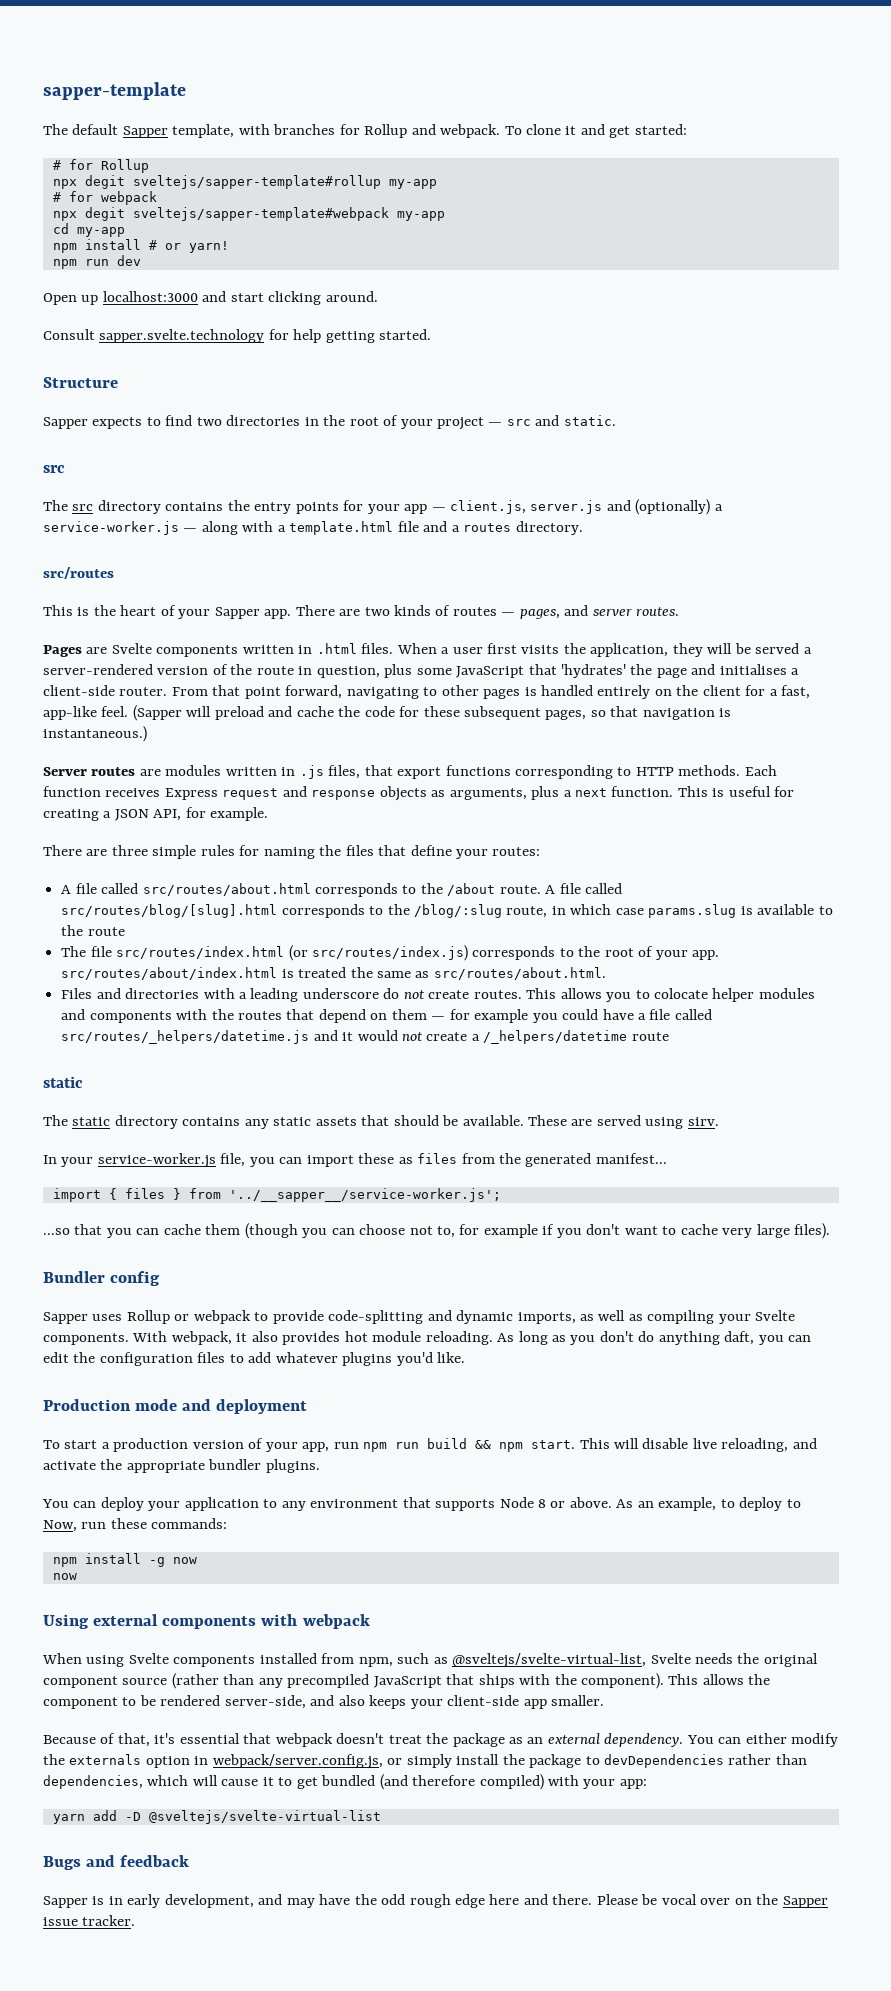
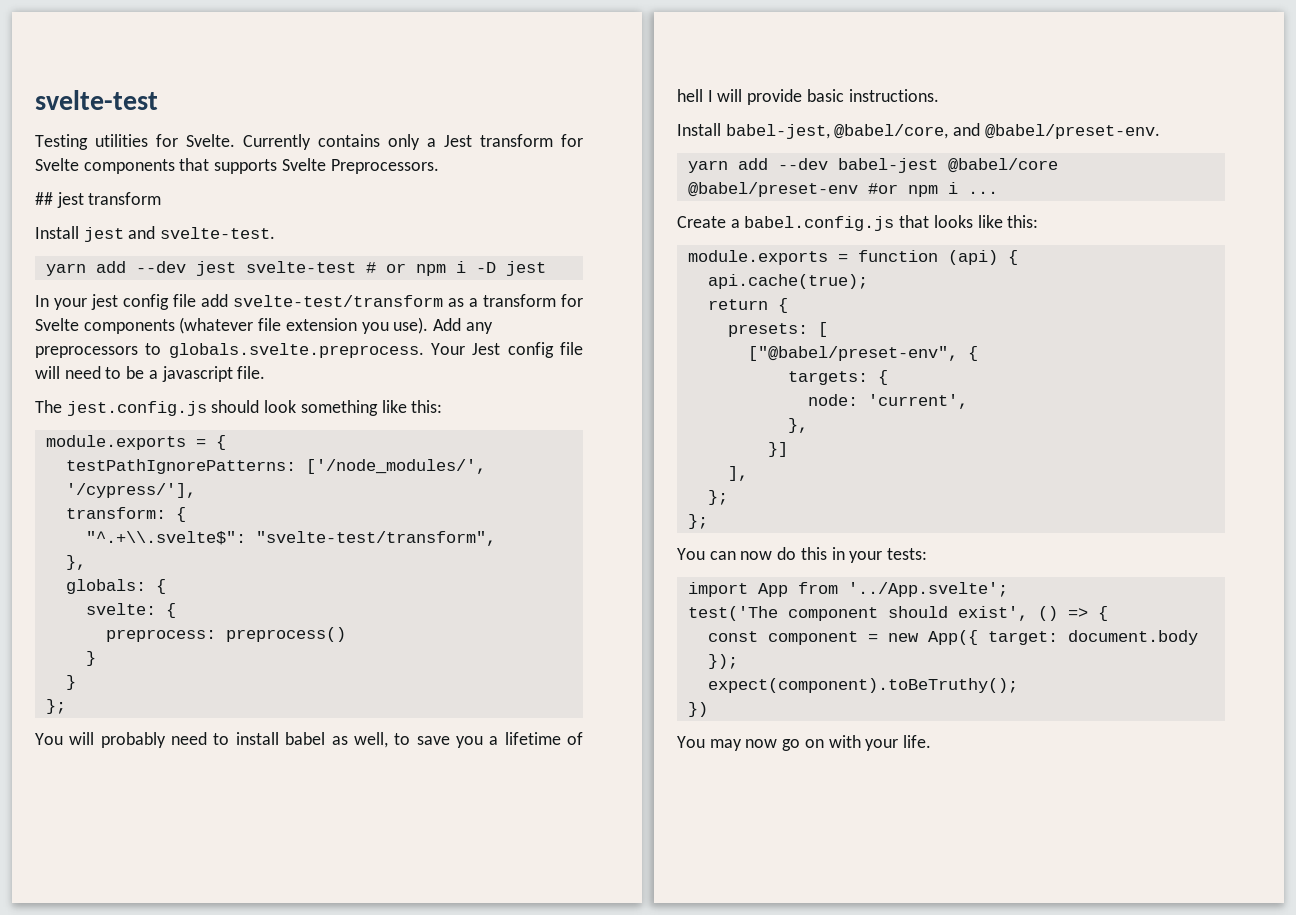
[43,82,186,100] [43,124,687,138] [52,159,149,173] [52,175,437,189] [52,191,157,205] [52,207,445,221] [52,223,125,237] [52,239,229,253] [52,255,141,269] [43,291,378,305] [43,329,432,343] [43,377,118,388] [43,415,616,430] [43,465,64,473] [43,499,723,515] [43,521,583,535] [43,567,114,579] [43,605,680,619] [43,643,812,657] [43,664,800,678] [43,685,811,699] [43,705,732,721] [43,726,147,742] [43,765,777,779] [43,786,795,801] [43,807,269,821] [43,845,541,859] [61,883,623,897] [61,904,833,918] [61,925,125,936] [61,945,720,961] [61,967,606,980] [61,988,815,1002] [61,1009,712,1023] [61,1030,669,1044] [43,1076,82,1088] [43,1115,719,1129] [43,1153,667,1168] [52,1188,501,1202] [43,1223,831,1239] [43,1271,161,1286] [43,1310,796,1324] [43,1331,812,1345] [43,1352,466,1366] [43,1399,308,1414] [43,1438,817,1452] [43,1459,320,1473] [42,1497,801,1511] [43,1518,228,1532] [52,1553,197,1567] [52,1573,77,1580] [43,1614,370,1629] [42,1653,818,1668] [43,1673,771,1689] [43,1695,605,1709] [43,1733,839,1747] [43,1754,807,1769] [43,1774,647,1790] [52,1810,381,1824] [43,1855,190,1870] [43,1894,828,1908] [43,1915,136,1926] sapper-template // The default Sapper template, with branches for Rollup and webpack. To clone it and get started: // # for Rollup // npx degit sveltejs/sapper-template#rollup my-app // # for webpack // npx degit sveltejs/sapper-template#webpack my-app // cd my-app // npm install # or yarn! // npm run dev // Open up localhost:3000 and start clicking around. // Consult sapper.svelte.technology for help getting started. // Structure // Sapper expects to find two directories in the root of your project — src and static. // src // The src directory contains the entry points for your app — client.js, server.js and (optionally) a service-worker.js — along with a template.html file and a routes directory. // src/routes // This is the heart of your Sapper app. There are two kinds of routes — pages, and server routes. // Pages are Svelte components written in .html files. When a user first visits the application, they will be served a server-rendered version of the route in question, plus some JavaScript that 'hydrates' the page and initialises a client-side router. From that point forward, navigating to other pages is handled entirely on the client for a fast, app-like feel. (Sapper will preload and cache the code for these subsequent pages, so that navigation is instantaneous.) // Server routes are modules written in .js files, that export functions corresponding to HTTP methods. Each function receives Express request and response objects as arguments, plus a next function. This is useful for creating a JSON API, for example. // There are three simple rules for naming the files that define your routes: // A file called src/routes/about.html corresponds to the /about route. A file called src/routes/blog/[slug].html corresponds to the /blog/:slug route, in which case params.slug is available to the route // The file src/routes/index.html (or src/routes/index.js) corresponds to the root of your app. src/routes/about/index.html is treated the same as src/routes/about.html. // Files and directories with a leading underscore do not create routes. This allows you to colocate helper modules and components with the routes that depend on them — for example you could have a file called src/routes/_helpers/datetime.js and it would not create a /_helpers/datetime route // static // The static directory contains any static assets that should be available. These are served using sirv. // In your service-worker.js file, you can import these as files from the generated manifest... // import { files } from '../__sapper__/service-worker.js'; // ...so that you can cache them (though you can choose not to, for example if you don't want to cache very large files). // Bundler config // Sapper uses Rollup or webpack to provide code-splitting and dynamic imports, as well as compiling your Svelte components. With webpack, it also provides hot module reloading. As long as you don't do anything daft, you can edit the configuration files to add whatever plugins you'd like. // Production mode and deployment // To start a production version of your app, run npm run build && npm start. This will disable live reloading, and activate the appropriate bundler plugins. // You can deploy your application to any environment that supports Node 8 or above. As an example, to deploy to Now, run these commands: // npm install -g now // now // Using external components with webpack // When using Svelte components installed from npm, such as @sveltejs/svelte-virtual-list, Svelte needs the original component source (rather than any precompiled JavaScript that ships with the component). This allows the component to be rendered server-side, and also keeps your client-side app smaller. // Because of that, it's essential that webpack doesn't treat the package as an external dependency. You can either modify the externals option in webpack/server.config.js, or simply install the package to devDependencies rather than dependencies, which will cause it to get bundled (and therefore compiled) with your app: // yarn add -D @sveltejs/svelte-virtual-list // Bugs and feedback // Sapper is in early development, and may have the odd rough edge here and there. Please be vocal over on the Sapper issue tracker. -> [35,90,158,110] [35,134,583,150] [35,158,439,174] [35,192,162,208] [35,226,276,242] [45,261,546,276] [35,294,583,310] [35,317,493,334] [35,342,583,358] [35,366,266,382] [35,400,443,416] [45,435,226,450] [65,459,486,474] [65,483,196,498] [65,507,186,522] [85,531,496,546] [65,555,86,570] [65,579,166,594] [85,603,176,618] [105,627,346,642] [85,651,96,666] [65,675,76,690] [45,699,66,714] [35,732,583,748] [677,89,939,105] [677,123,1160,139] [687,158,1058,173] [687,182,998,197] [677,215,1039,231] [687,250,1018,265] [707,274,868,289] [707,298,788,313] [727,322,828,337] [747,346,978,361] [787,370,888,385] [807,394,968,409] [787,418,808,433] [767,442,788,457] [727,466,748,481] [707,490,728,505] [687,514,708,529] [677,547,928,563] [687,582,1008,597] [687,606,1108,621] [707,630,1198,645] [707,654,738,669] [707,678,1018,693] [687,702,708,717] [677,735,932,751] svelte-test // Testing utilities for Svelte. Currently contains only a Jest transform for Svelte components that supports Svelte Preprocessors. // ## jest transform // Install jest and svelte-test. // yarn add --dev jest svelte-test # or npm i -D jest // In your jest config file add svelte-test/transform as a transform for Svelte components (whatever file extension you use). Add any preprocessors to globals.svelte.preprocess. Your Jest config file will need to be a javascript file. // The jest.config.js should look something like this: // module.exports = { // testPathIgnorePatterns: ['/node_modules/', '/cypress/'], // transform: { // "^.+\\.svelte$": "svelte-test/transform", // }, // globals: { // svelte: { // preprocess: preprocess() // } // } // }; // You will probably need to install babel as well, to save you a lifetime of hell I will provide basic instructions. // Install babel-jest, @babel/core, and @babel/preset-env. // yarn add --dev babel-jest @babel/core @babel/preset-env #or npm i ... // Create a babel.config.js that looks like this: // module.exports = function (api) { // api.cache(true); // return { // presets: [ // ["@babel/preset-env", { // targets: { // node: 'current', // }, // }] // ], // }; // }; // You can now do this in your tests: // import App from '../App.svelte'; // test('The component should exist', () => { // const component = new App({ target: document.body }); // expect(component).toBeTruthy(); // }) // You may now go on with your life.

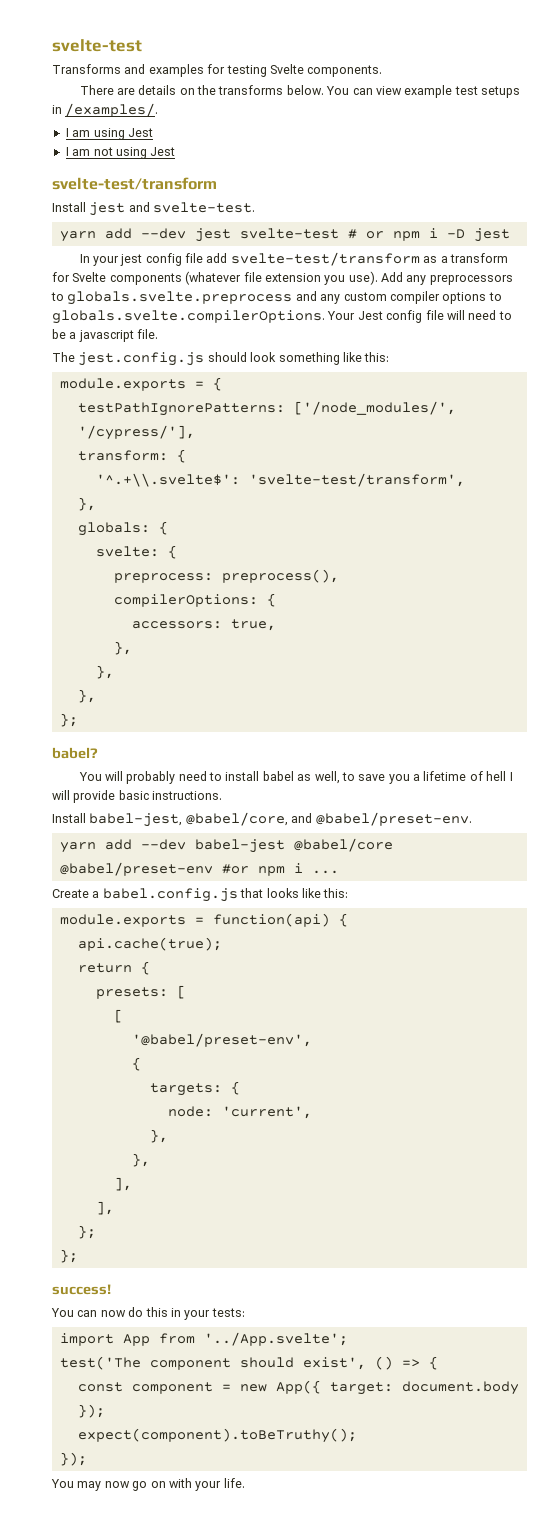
[35,134,583,150] [35,158,439,174] [35,192,162,208] Testing utilities for Svelte. Currently contains only a Jest transform for Svelte components that supports Svelte Preprocessors. // ## jest transform -> [52,64,383,77] [79,85,521,98] [52,103,159,117] [65,128,153,140] [65,147,176,159] [52,177,217,190] Transforms and examples for testing Svelte components. // There are details on the transforms below. You can view example test setups in /examples/. // I am using Jest // I am not using Jest // svelte-test/transform
[168,343,424,358] globals.svelte.preprocess. -> [67,291,502,305] [52,310,325,324] globals.svelte.preprocess and any custom compiler options to globals.svelte.compilerOptions.
[85,531,496,546] "^.+\\.svelte$": "svelte-test/transform", -> [95,473,465,487] '^.+\\.svelte$': 'svelte-test/transform',
[225,627,346,642] [85,651,96,666] [65,675,76,690] [45,699,66,714] preprocess() // } // } // }; -> [221,569,339,583] [113,593,276,607] [131,619,276,631] [113,641,132,655] [95,665,114,679] [77,689,96,703] [59,713,78,727] [52,747,98,759] preprocess(), // compilerOptions: { // accessors: true, // }, // }, // }, // }; // babel?
[857,250,998,265] function (api) -> [212,913,330,927] function(api)
[747,346,958,361] ["@babel/preset-env", -> [113,1009,123,1023] [131,1033,312,1047] [ // '@babel/preset-env', //
[767,442,788,457] }] -> [131,1153,150,1167] [113,1177,132,1191] }, // ],
(708, 521) none -> [52,1284,111,1295] // success!
[687,702,708,717] }) -> [59,1452,87,1466] });

